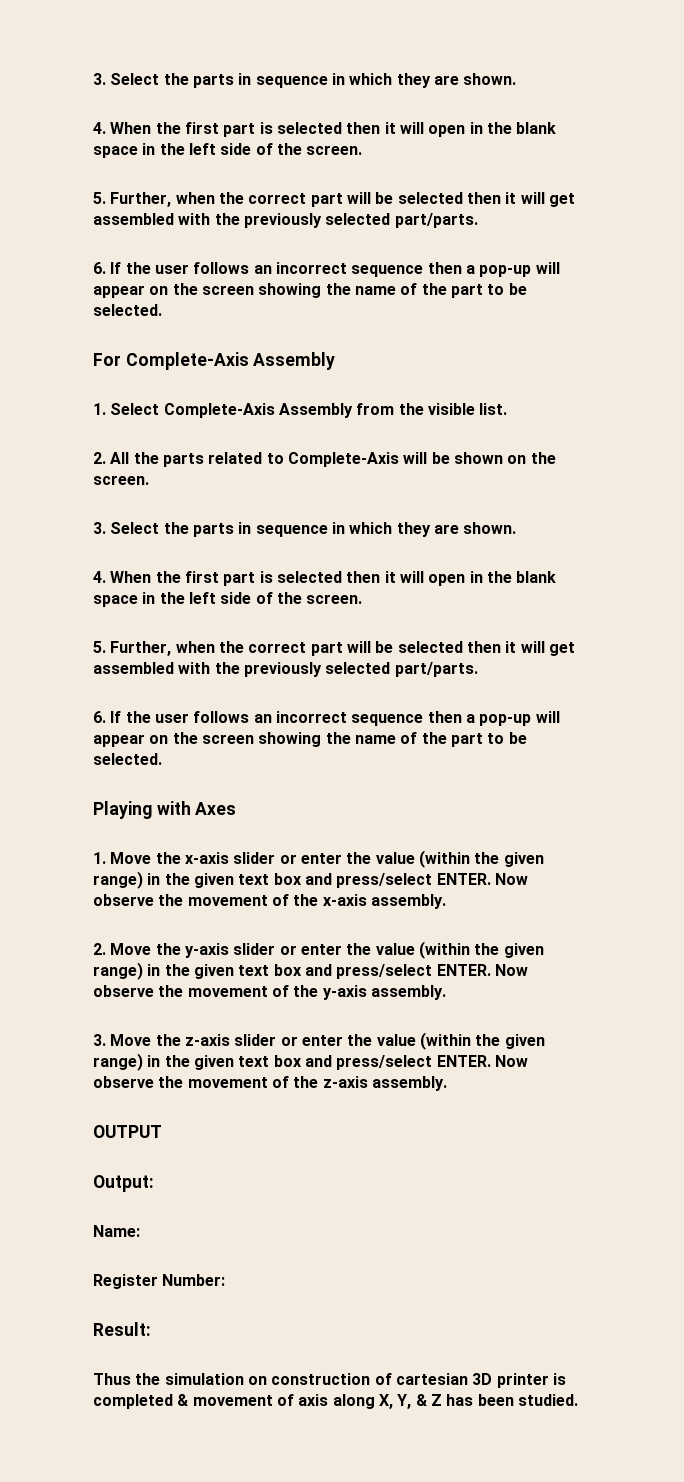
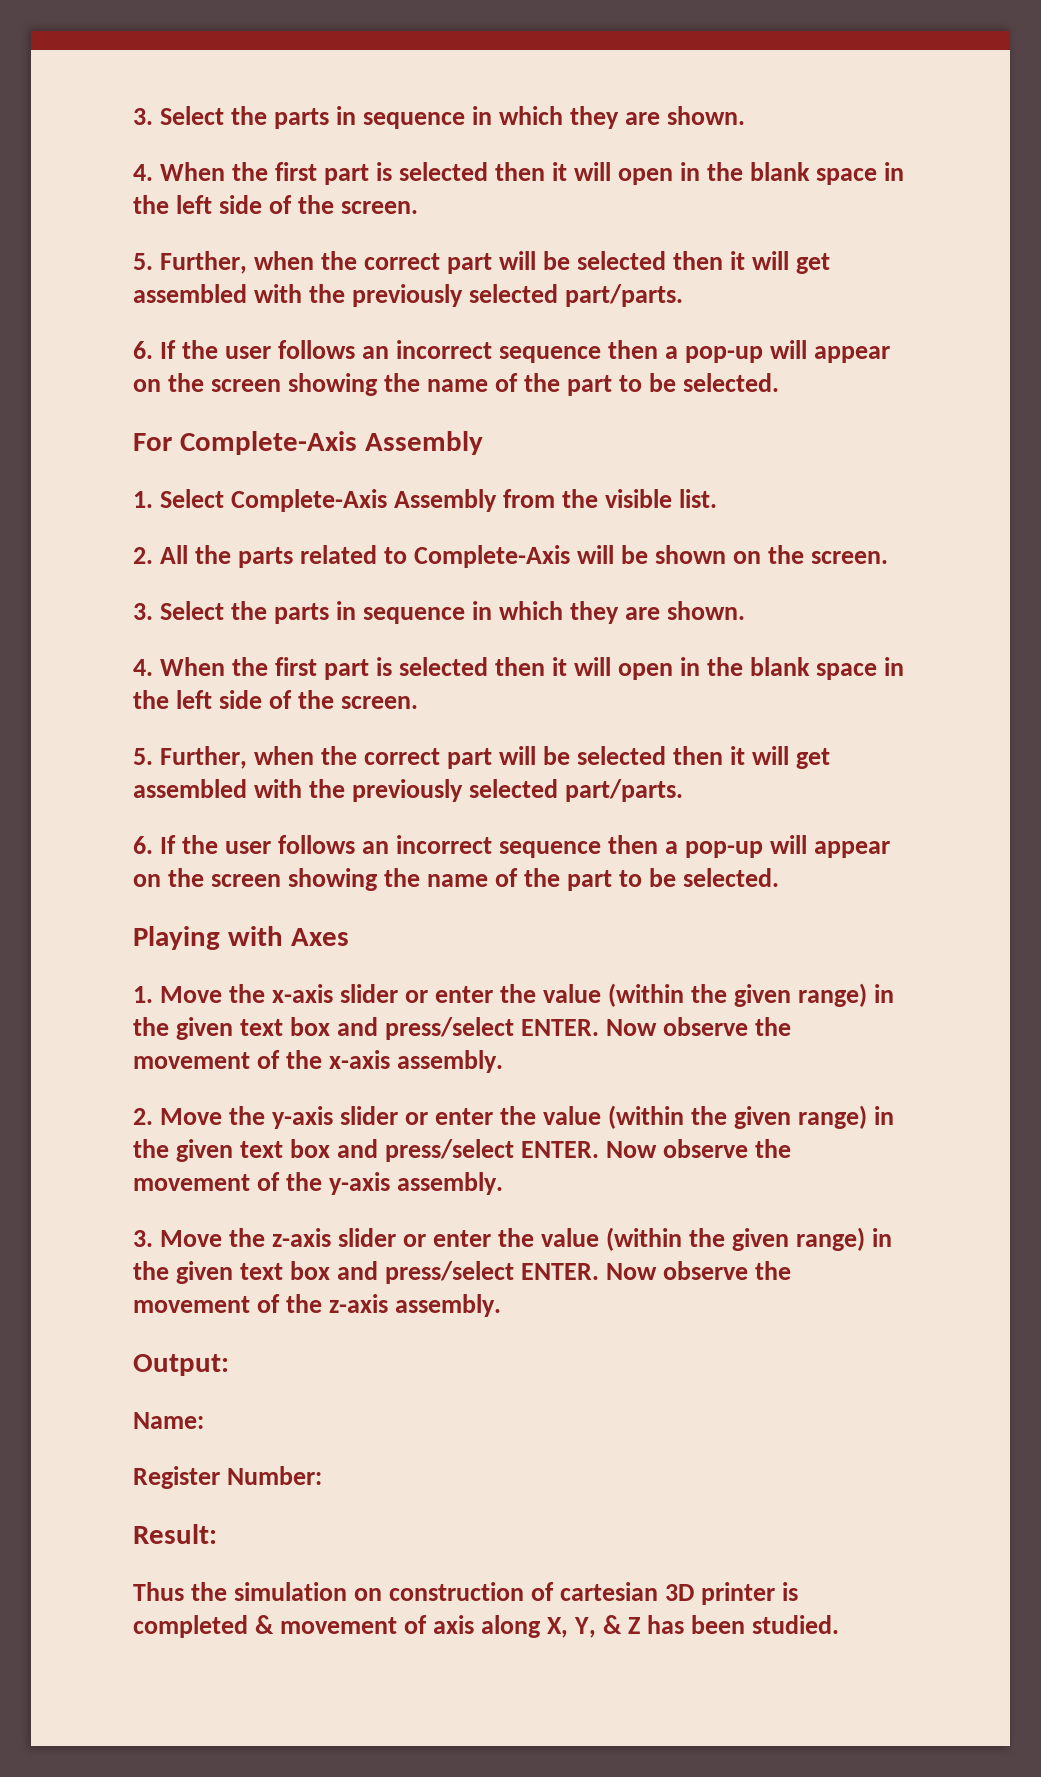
[93,1125,162,1138] // OUTPUT -> (502, 1305) none

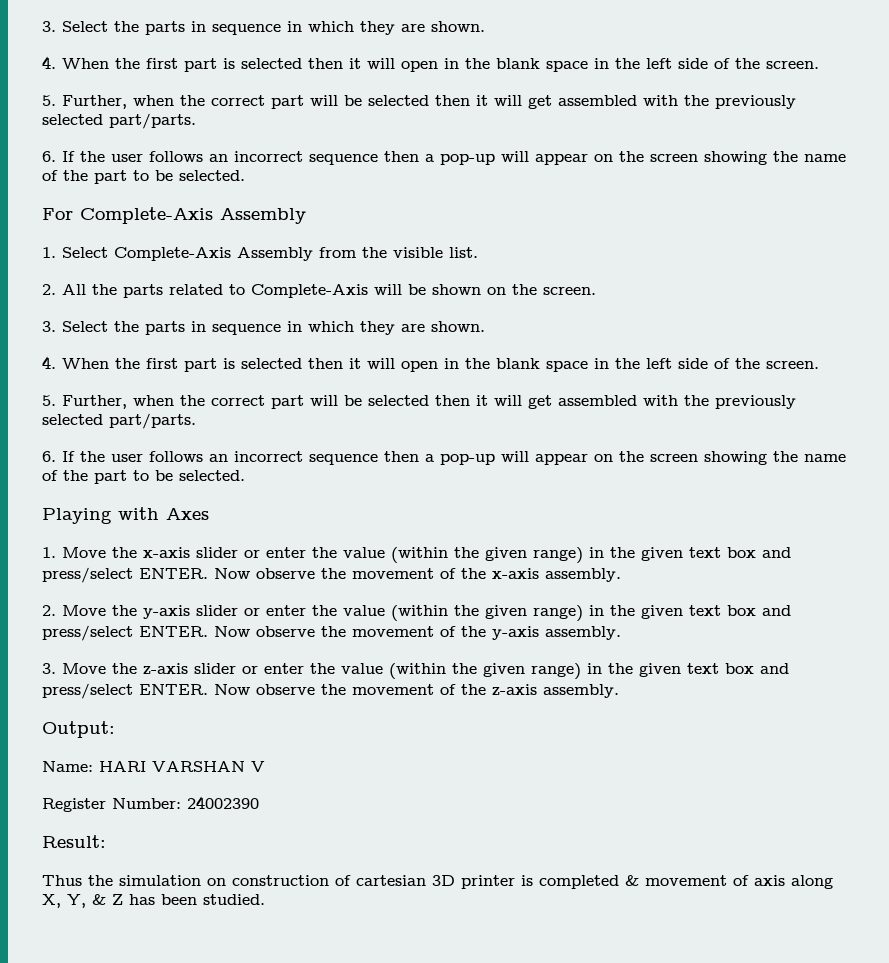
(204, 1420) none -> [99,761,265,772] HARI VARSHAN V
(323, 1475) none -> [187,796,259,809] 24002390

